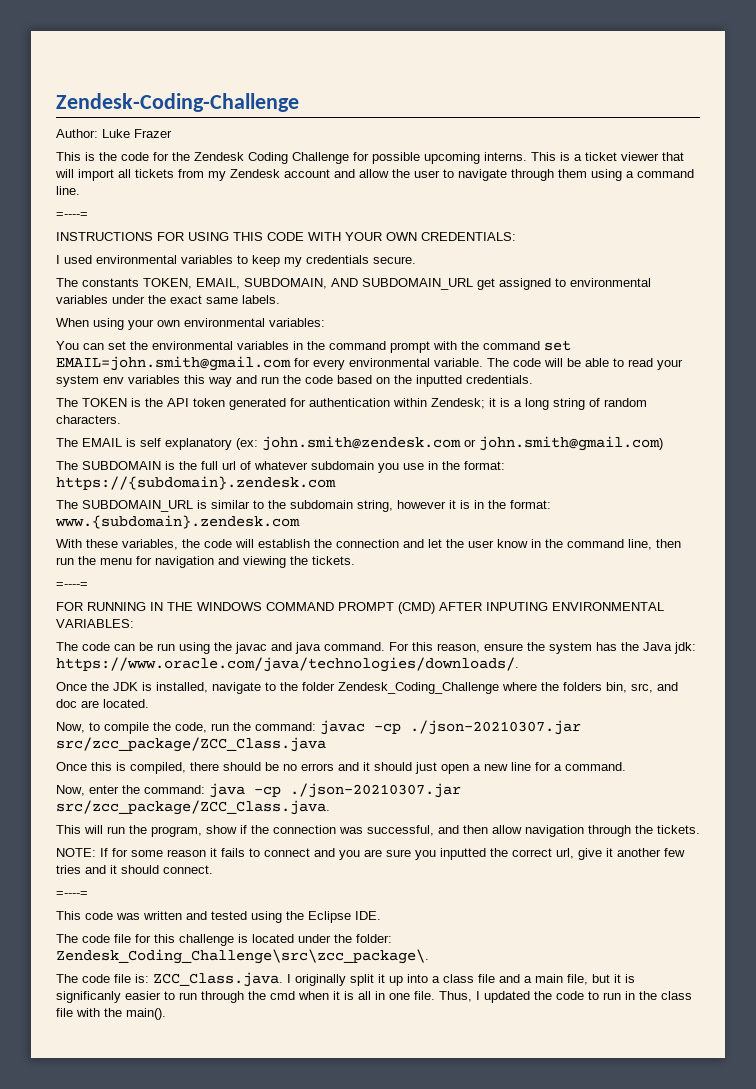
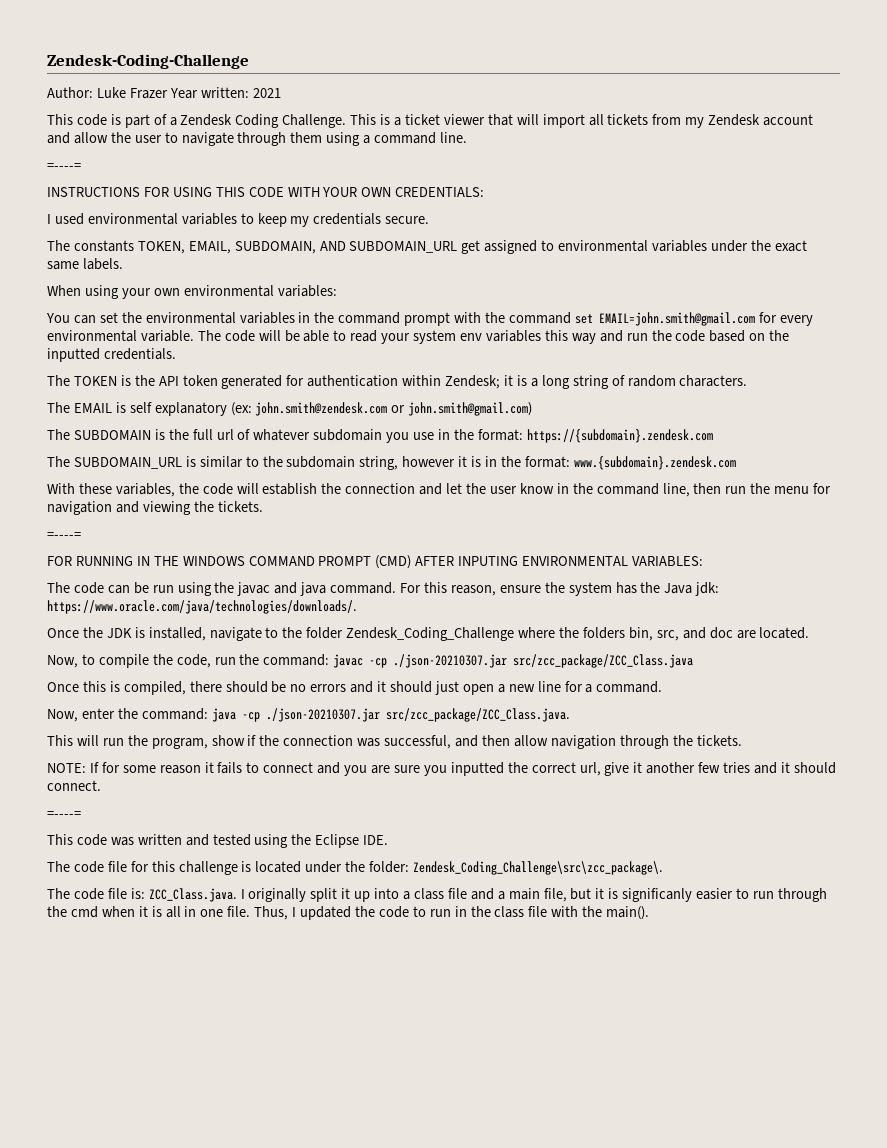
[56,152,527,164] // This is the code for the Zendesk Coding Challenge for possible upcoming interns. -> [169,87,281,99] [47,114,347,128] Year written: 2021 // This code is part of a Zendesk Coding Challenge.

